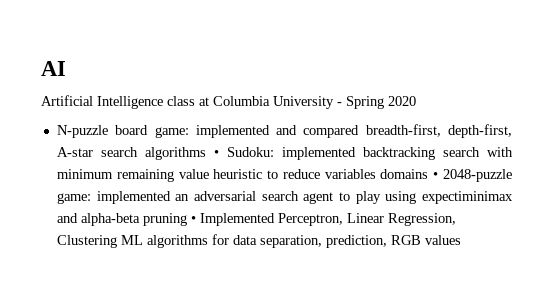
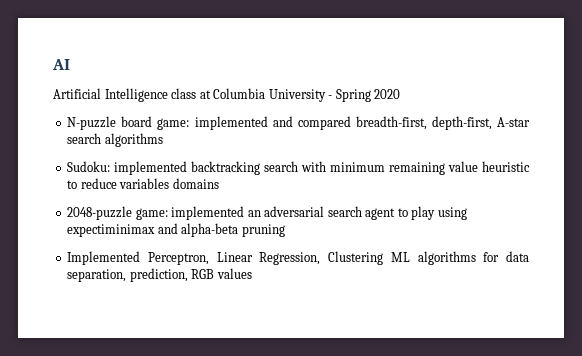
[213,150,219,157] • -> (163, 140) //
[433,172,439,179] • -> (219, 183) //
[190,216,196,223] • -> (285, 230) //

